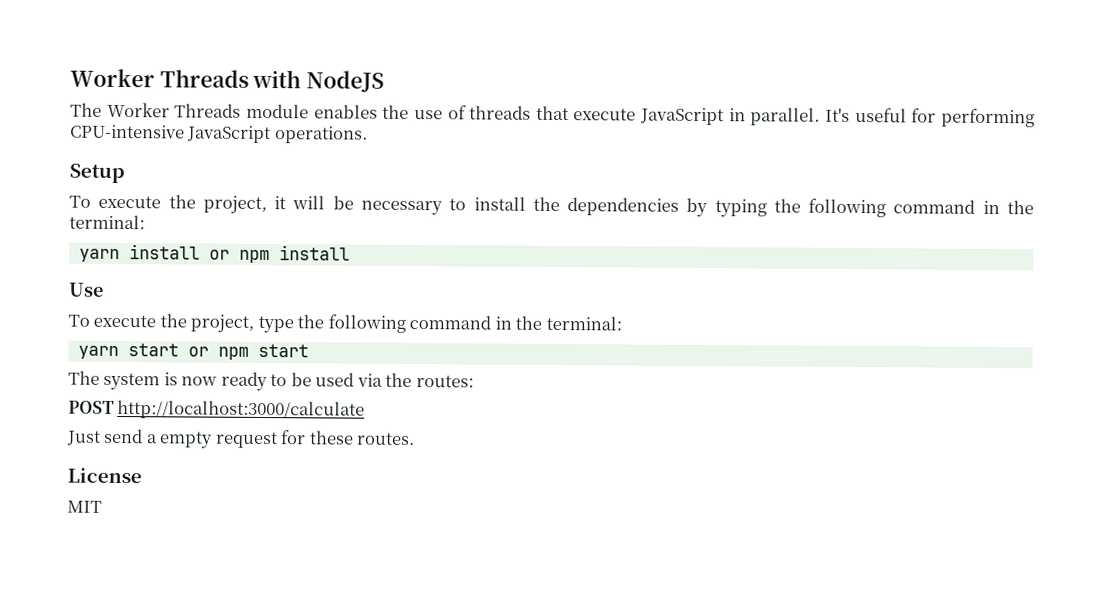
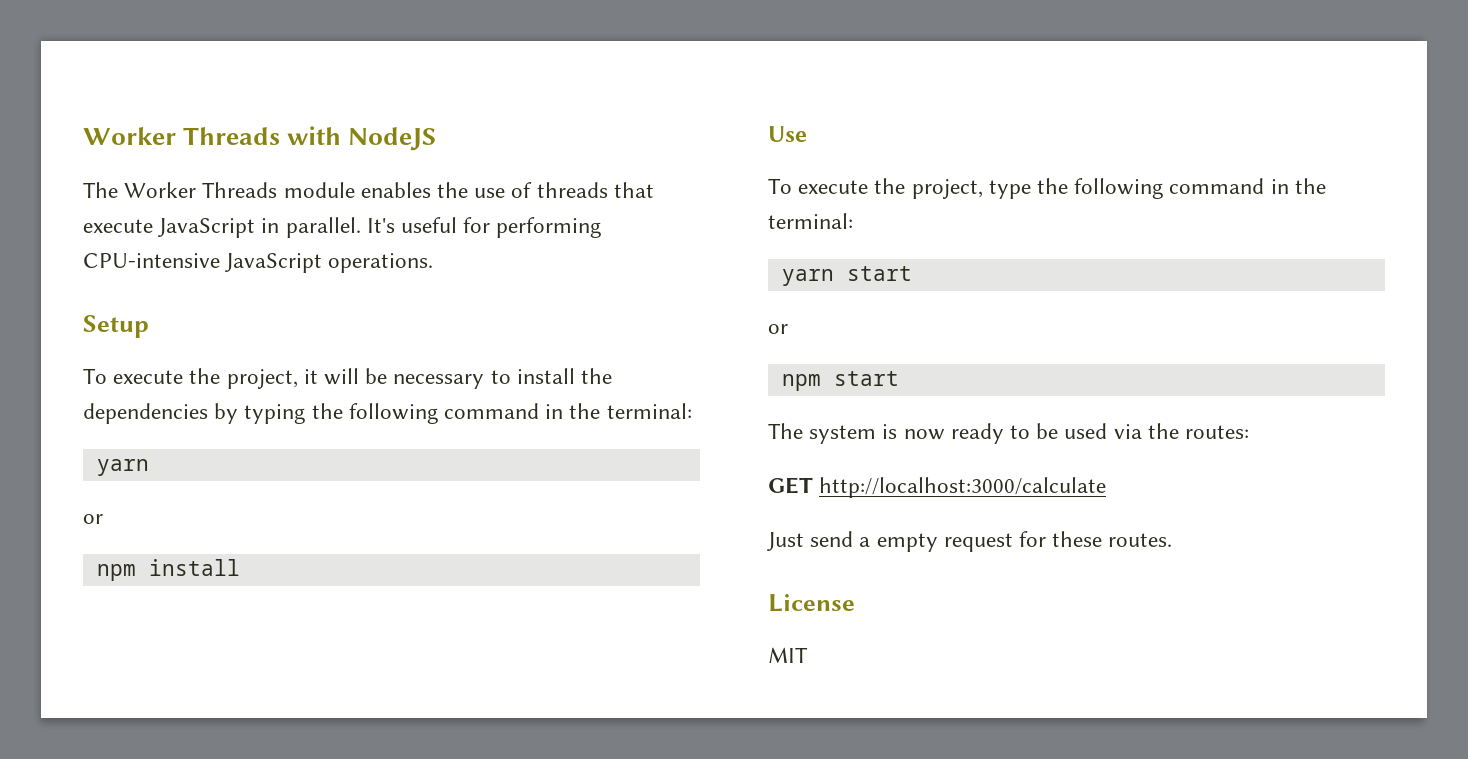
[128,244,230,260] install or -> [83,514,103,524] // or //
[187,346,209,357] or -> [768,324,788,334] // or //
[68,400,115,414] POST -> [768,477,813,494] GET

